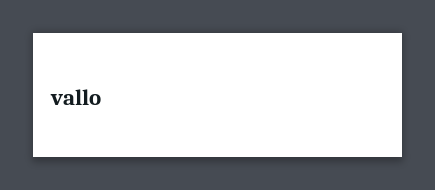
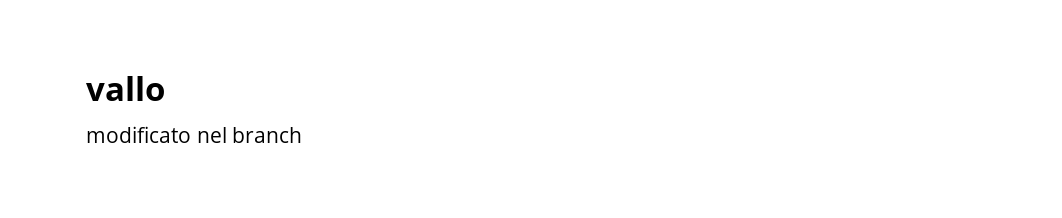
(101, 97) none -> [86,126,303,143] // modificato nel branch

